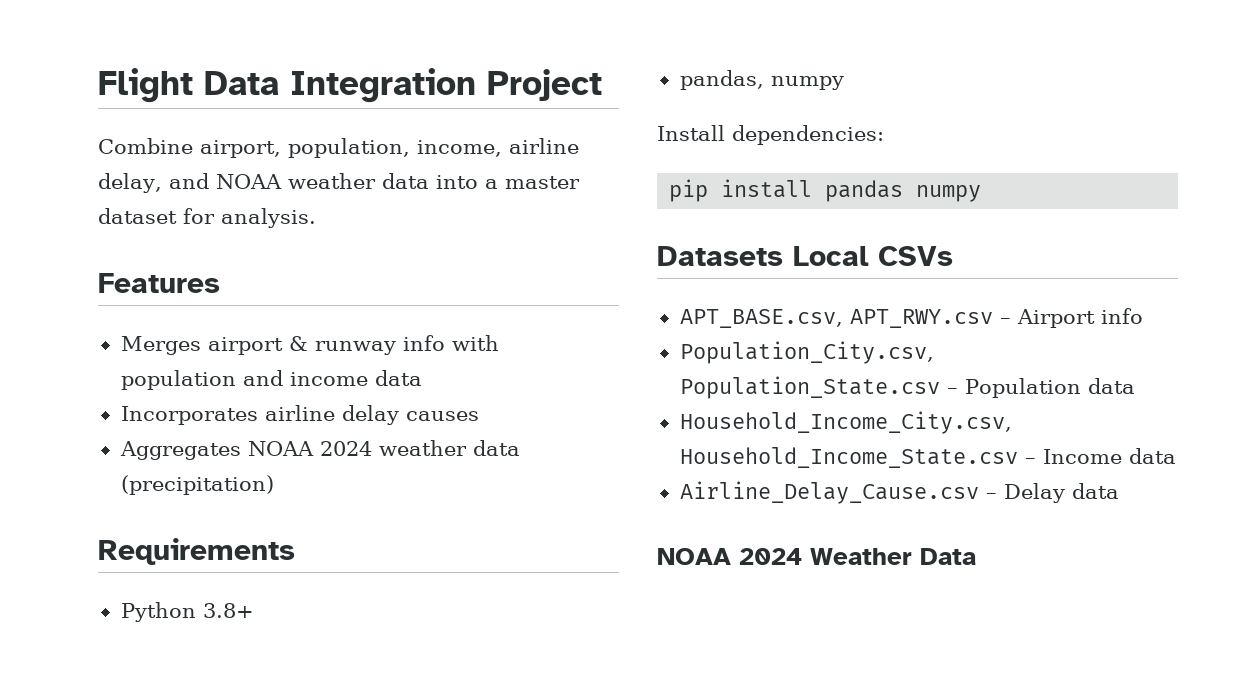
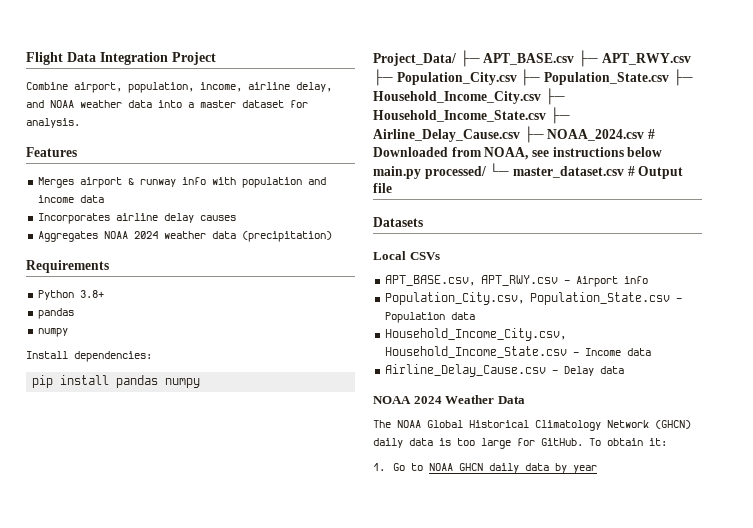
[679,70,764,90] pandas, -> [37,308,74,319] pandas //
(982, 193) none -> [373,50,691,67] [373,69,693,86] [373,88,565,105] [373,107,570,124] [373,126,655,143] [373,147,663,160] [373,163,684,179] [373,183,392,193] // Project_Data/ ├─ APT_BASE.csv ├─ APT_RWY.csv ├─ Population_City.csv ├─ Population_State.csv ├─ Household_Income_City.csv ├─ Household_Income_State.csv ├─ Airline_Delay_Cause.csv ├─ NOAA_2024.csv # Downloaded from NOAA, see instructions below main.py processed/ └─ master_dataset.csv # Output file
(783, 256) none -> (423, 222) //
(976, 556) none -> [373,420,691,431] [373,438,667,449] [373,463,598,473] // The NOAA Global Historical Climatology Network (GHCN) daily data is too large for GitHub. To obtain it: // 1. Go to NOAA GHCN daily data by year

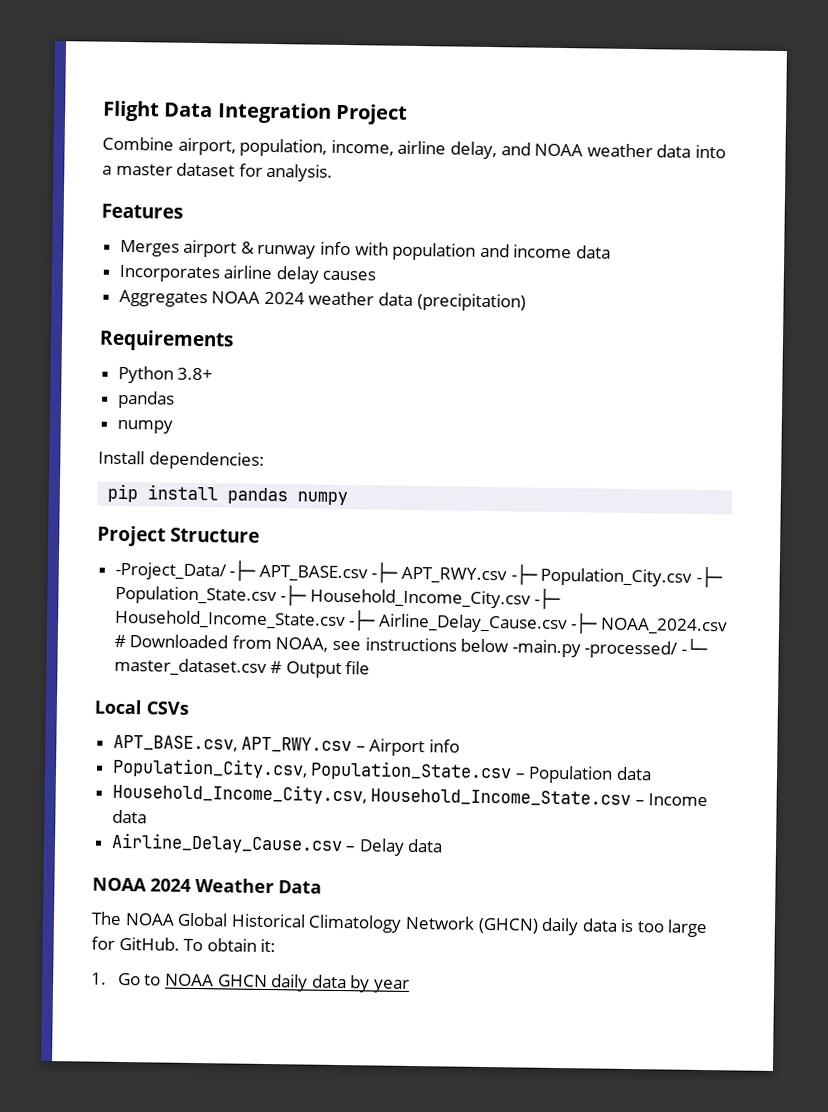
[373,50,691,67] [373,69,693,86] [373,88,565,105] [373,107,570,124] [373,126,544,143] Project_Data/ ├─ APT_BASE.csv ├─ APT_RWY.csv ├─ Population_City.csv ├─ Population_State.csv ├─ Household_Income_City.csv ├─ Household_Income_State.csv ├─ Airline_Delay_Cause.csv ├─ -> [97,525,260,547] [114,560,723,589] [114,585,562,611] [113,609,599,635] Project Structure // -Project_Data/ -├─ APT_BASE.csv -├─ APT_RWY.csv -├─ Population_City.csv -├─ Population_State.csv -├─ Household_Income_City.csv -├─ Household_Income_State.csv -├─ Airline_Delay_Cause.csv -├─
[373,163,510,179] main.py processed/ └─ -> [511,638,709,659] -main.py -processed/ -└─
[373,217,423,227] // Datasets -> (371, 668) none

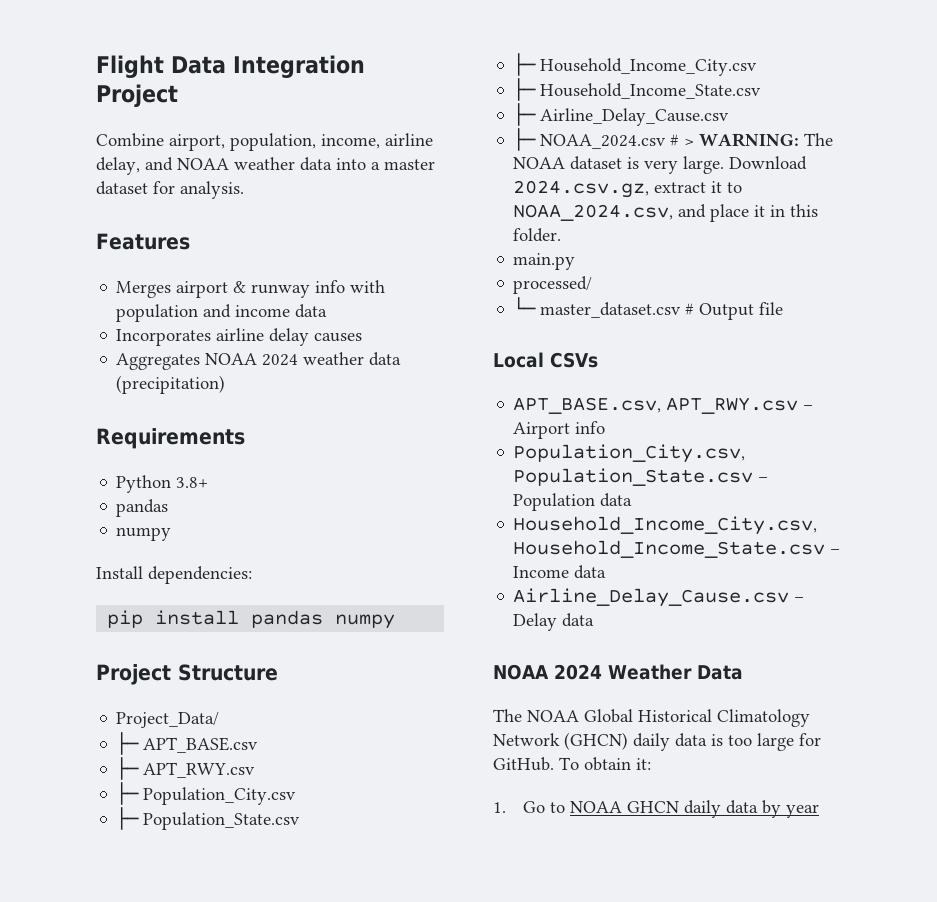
[114,560,257,582] -Project_Data/ -├─ -> [116,712,220,728] [116,732,140,755] Project_Data/ // ├─
[371,562,538,586] -├─ APT_RWY.csv -├─ -> [116,757,256,780] [116,782,140,805] // ├─ APT_RWY.csv // ├─
[695,566,723,589] [114,585,308,607] -├─ Population_State.csv -├─ -> [116,807,301,830] [513,53,537,76] // ├─ Population_State.csv // ├─
[534,588,562,611] [113,609,599,635] -├─ Household_Income_State.csv -├─ Airline_Delay_Cause.csv -├─ -> [513,78,762,101] [513,103,730,126] [513,128,537,151] // ├─ Household_Income_State.csv // ├─ Airline_Delay_Cause.csv // ├─
[129,634,709,659] Downloaded from NOAA, see instructions below -main.py -processed/ -└─ -> [684,133,834,147] [513,156,808,174] [513,180,743,198] [513,204,819,222] [513,228,562,242] [513,253,576,270] [513,276,593,294] [513,297,537,315] > WARNING: The NOAA dataset is very large. Download 2024.csv.gz, extract it to NOAA_2024.csv, and place it in this folder. // main.py // processed/ // └─

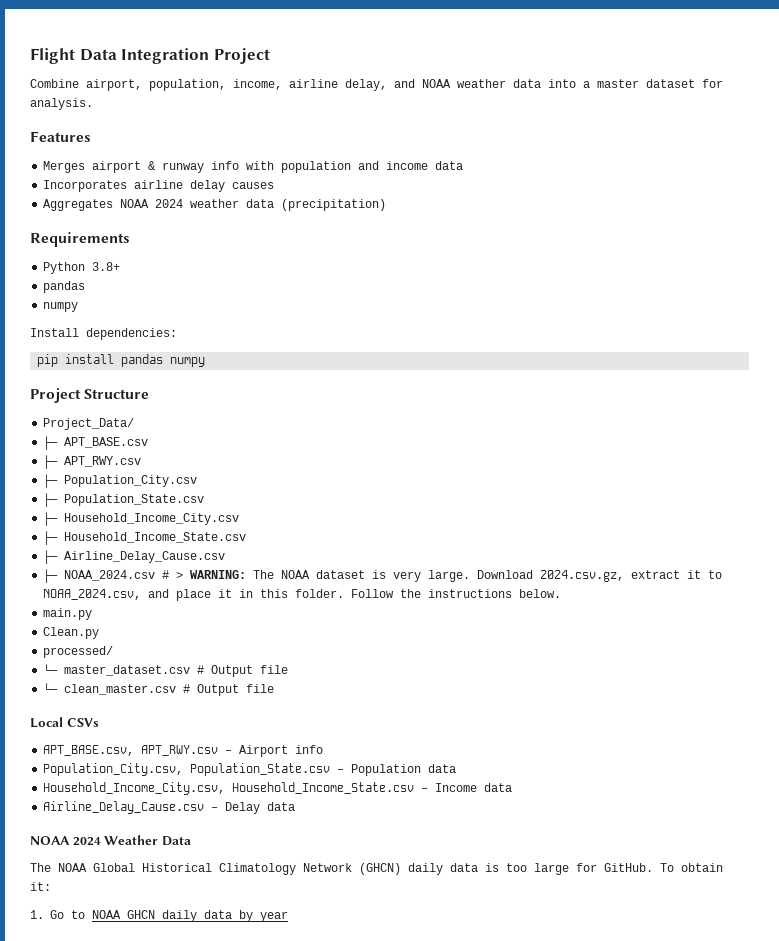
(562, 235) none -> [351,589,562,598] Follow the instructions below.
(576, 261) none -> [43,627,100,639] // Clean.py
(784, 308) none -> [43,683,275,696] // └─ clean_master.csv # Output file

